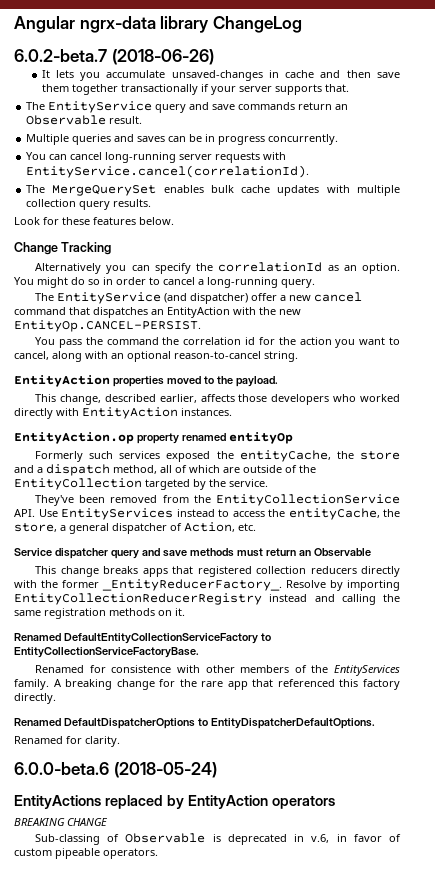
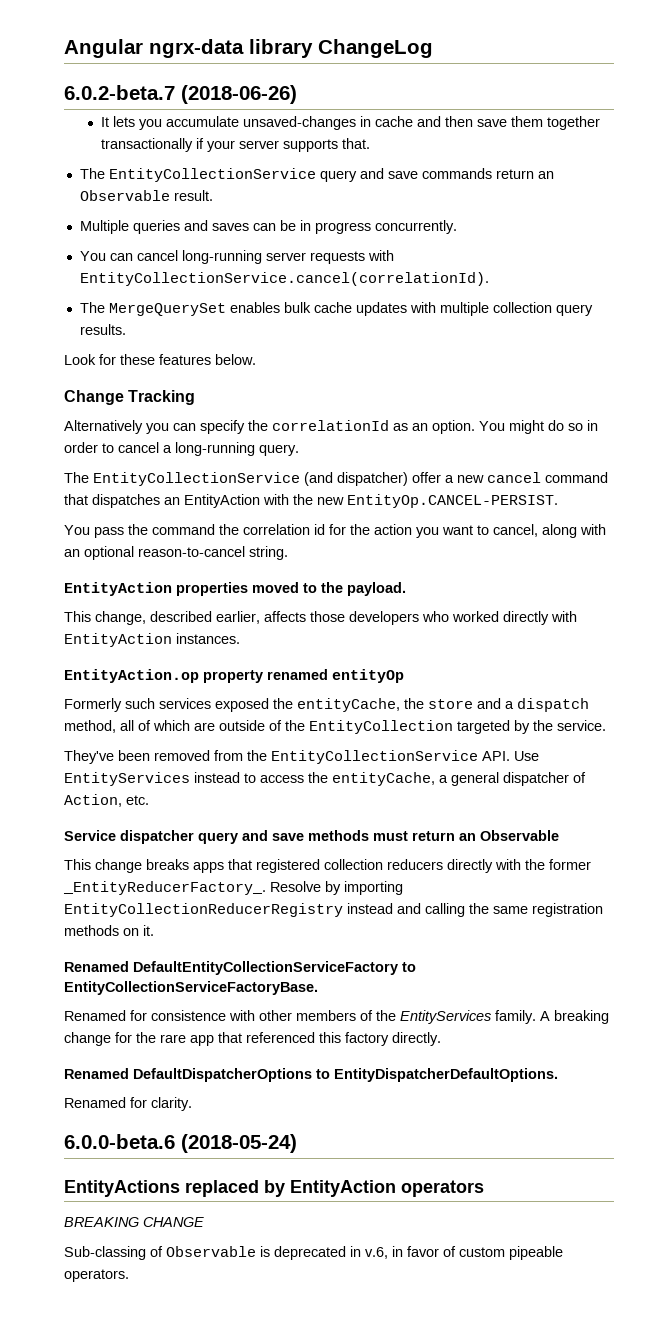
[48,101,153,113] EntityService -> [108,168,316,182] EntityCollectionService
[26,165,310,178] EntityService.cancel(correlationId). -> [79,272,489,286] EntityCollectionService.cancel(correlationId).
[56,292,161,304] EntityService -> [93,472,300,486] EntityCollectionService
[383,509,400,517] [14,523,57,532] the store, -> (435, 779) none

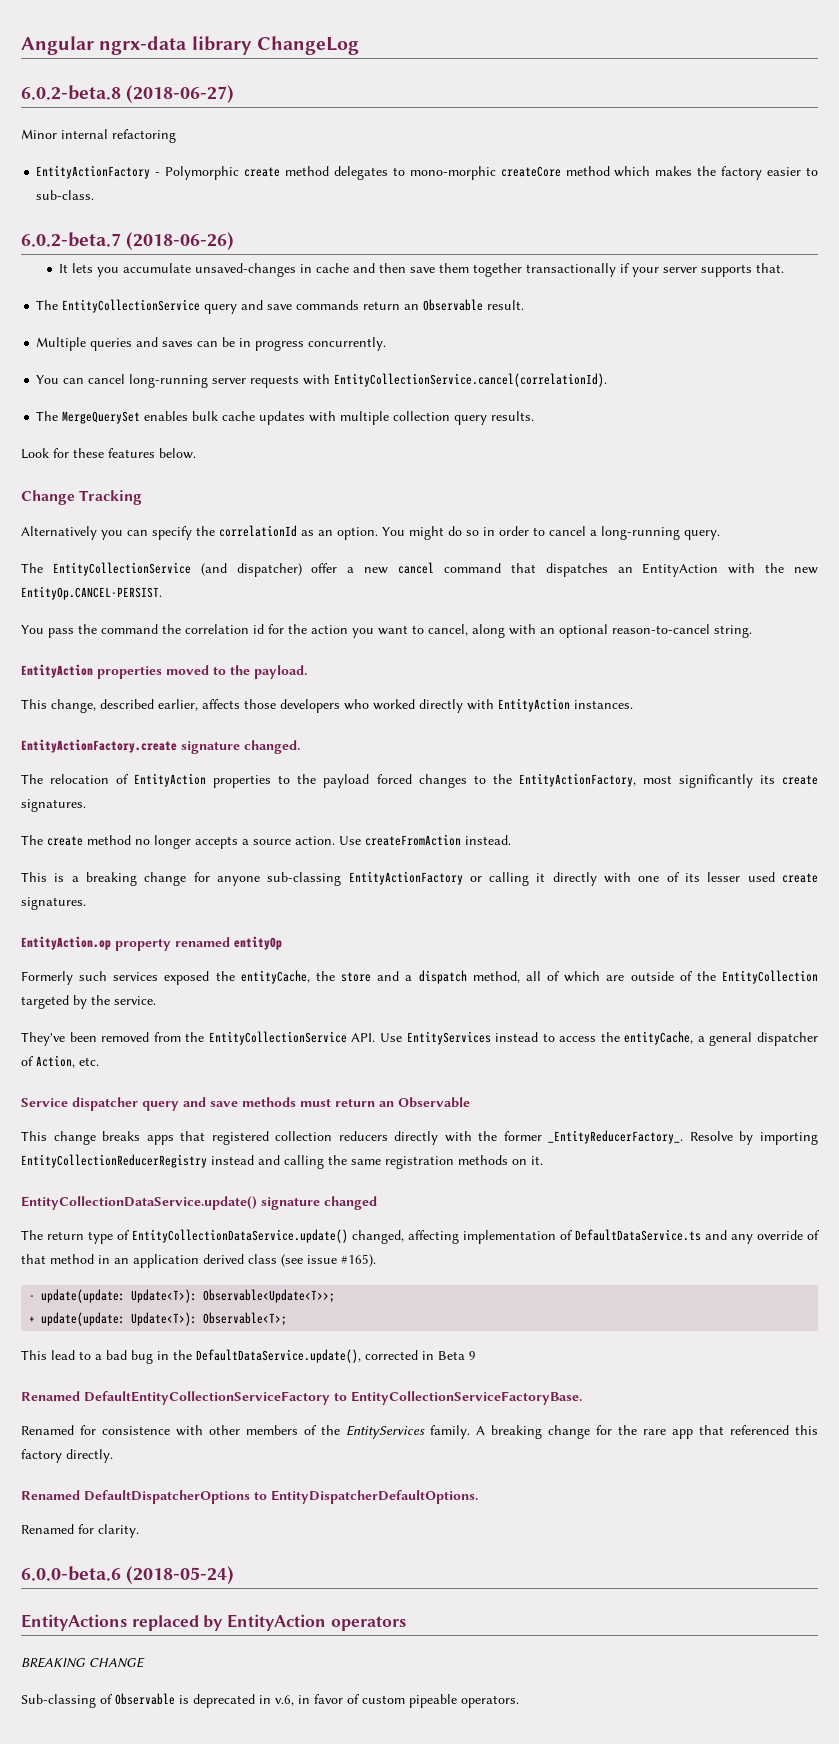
(433, 48) none -> [21,85,235,103] [21,129,176,143] [36,165,818,180] [36,190,95,200] // 6.0.2-beta.8 (2018-06-27) // Minor internal refactoring // EntityActionFactory - Polymorphic create method delegates to mono-morphic createCore method which makes the factory easier to sub-class.
(240, 638) none -> [21,739,300,754] [21,773,818,788] [21,799,86,812] [21,834,511,849] [21,871,818,886] [21,897,86,910] // EntityActionFactory.create signature changed. // The relocation of EntityAction properties to the payload forced changes to the EntityActionFactory, most significantly its create signatures. // The create method no longer accepts a source action. Use createFromAction instead. // This is a breaking change for anyone sub-classing EntityActionFactory or calling it directly with one of its lesser used create signatures.
(154, 930) none -> [21,1196,377,1210] [21,1229,820,1244] [21,1254,376,1268] [29,1289,336,1303] [29,1312,288,1326] [21,1349,476,1364] // EntityCollectionDataService.update() signature changed // The return type of EntityCollectionDataService.update() changed, affecting implementation of DefaultDataService.ts and any override of that method in an application derived class (see issue #165). // - update(update: Update<T>): Observable<Update<T>>; // + update(update: Update<T>): Observable<T>; // This lead to a bad bug in the DefaultDataService.update(), corrected in Beta 9

